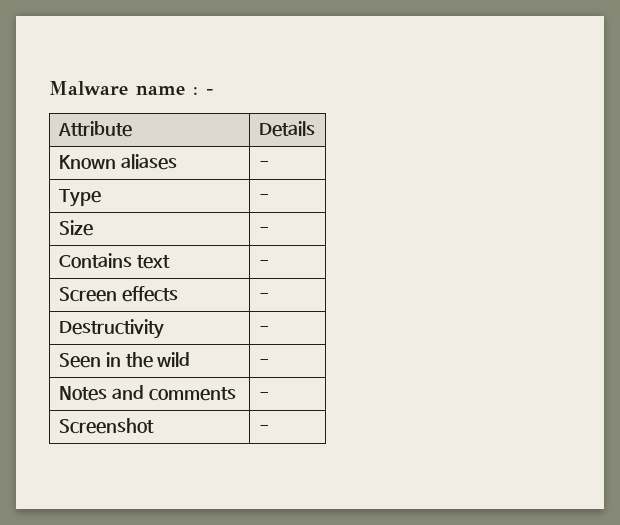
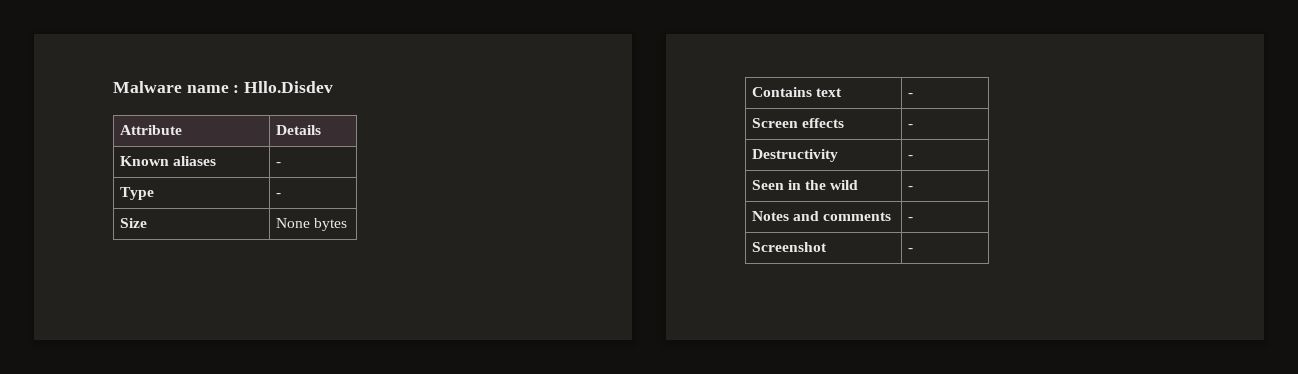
[206,89,214,95] - -> [244,81,334,93] Hllo.Disdev
[258,227,270,234] - -> [275,218,347,231] None bytes

